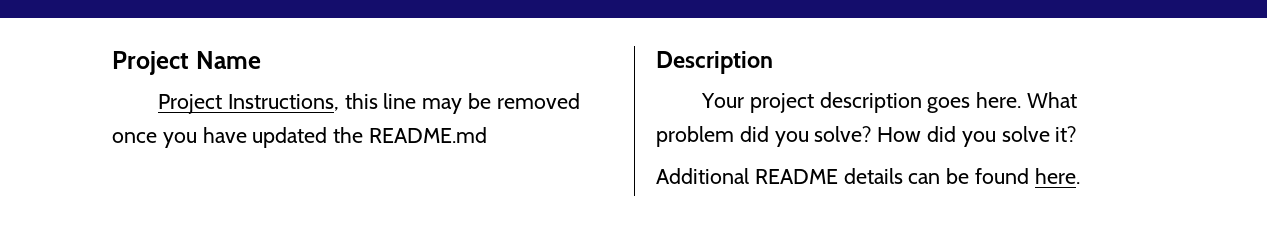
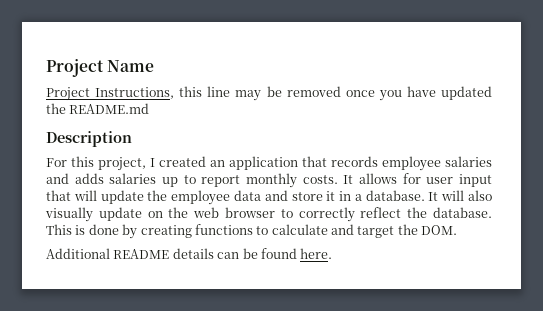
[700,92,1077,113] [656,126,1077,147] Your project description goes here. What problem did you solve? How did you solve it? -> [46,156,492,171] [46,173,493,188] [46,190,492,205] [45,207,493,222] [46,224,458,239] For this project, I created an application that records employee salaries and adds salaries up to report monthly costs. It allows for user input that will update the employee data and store it in a database. It will also visually update on the web browser to correctly reflect the database. This is done by creating functions to calculate and target the DOM.

